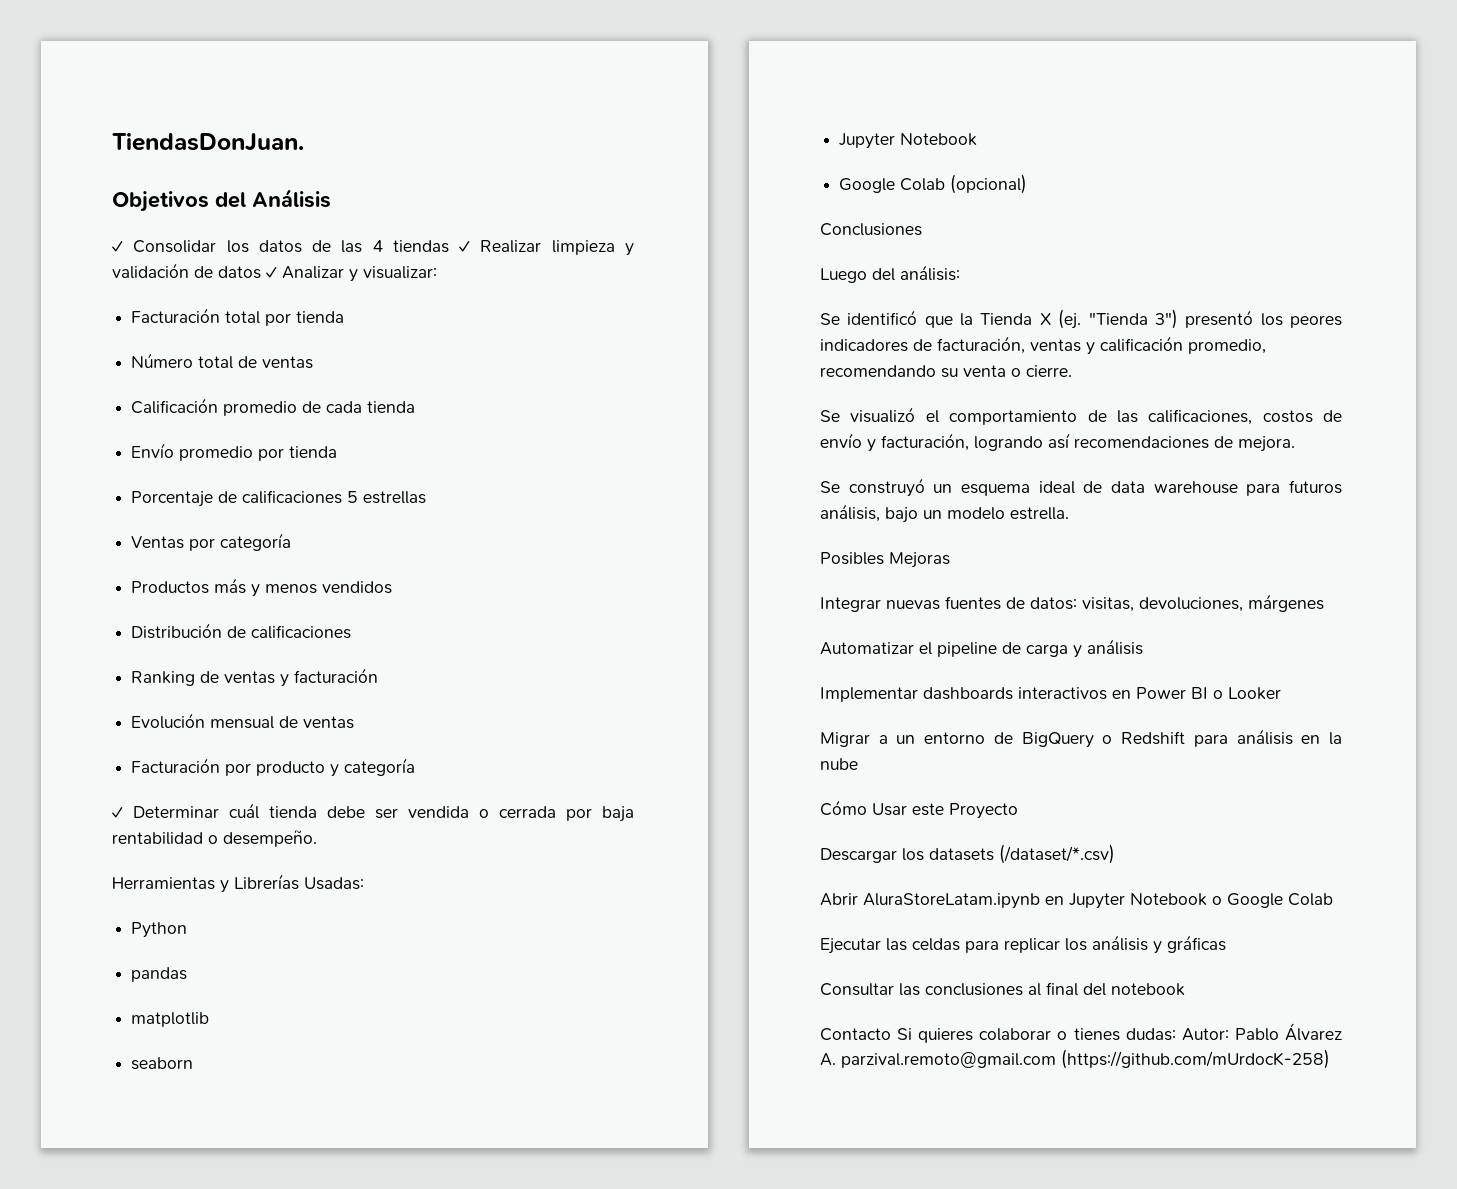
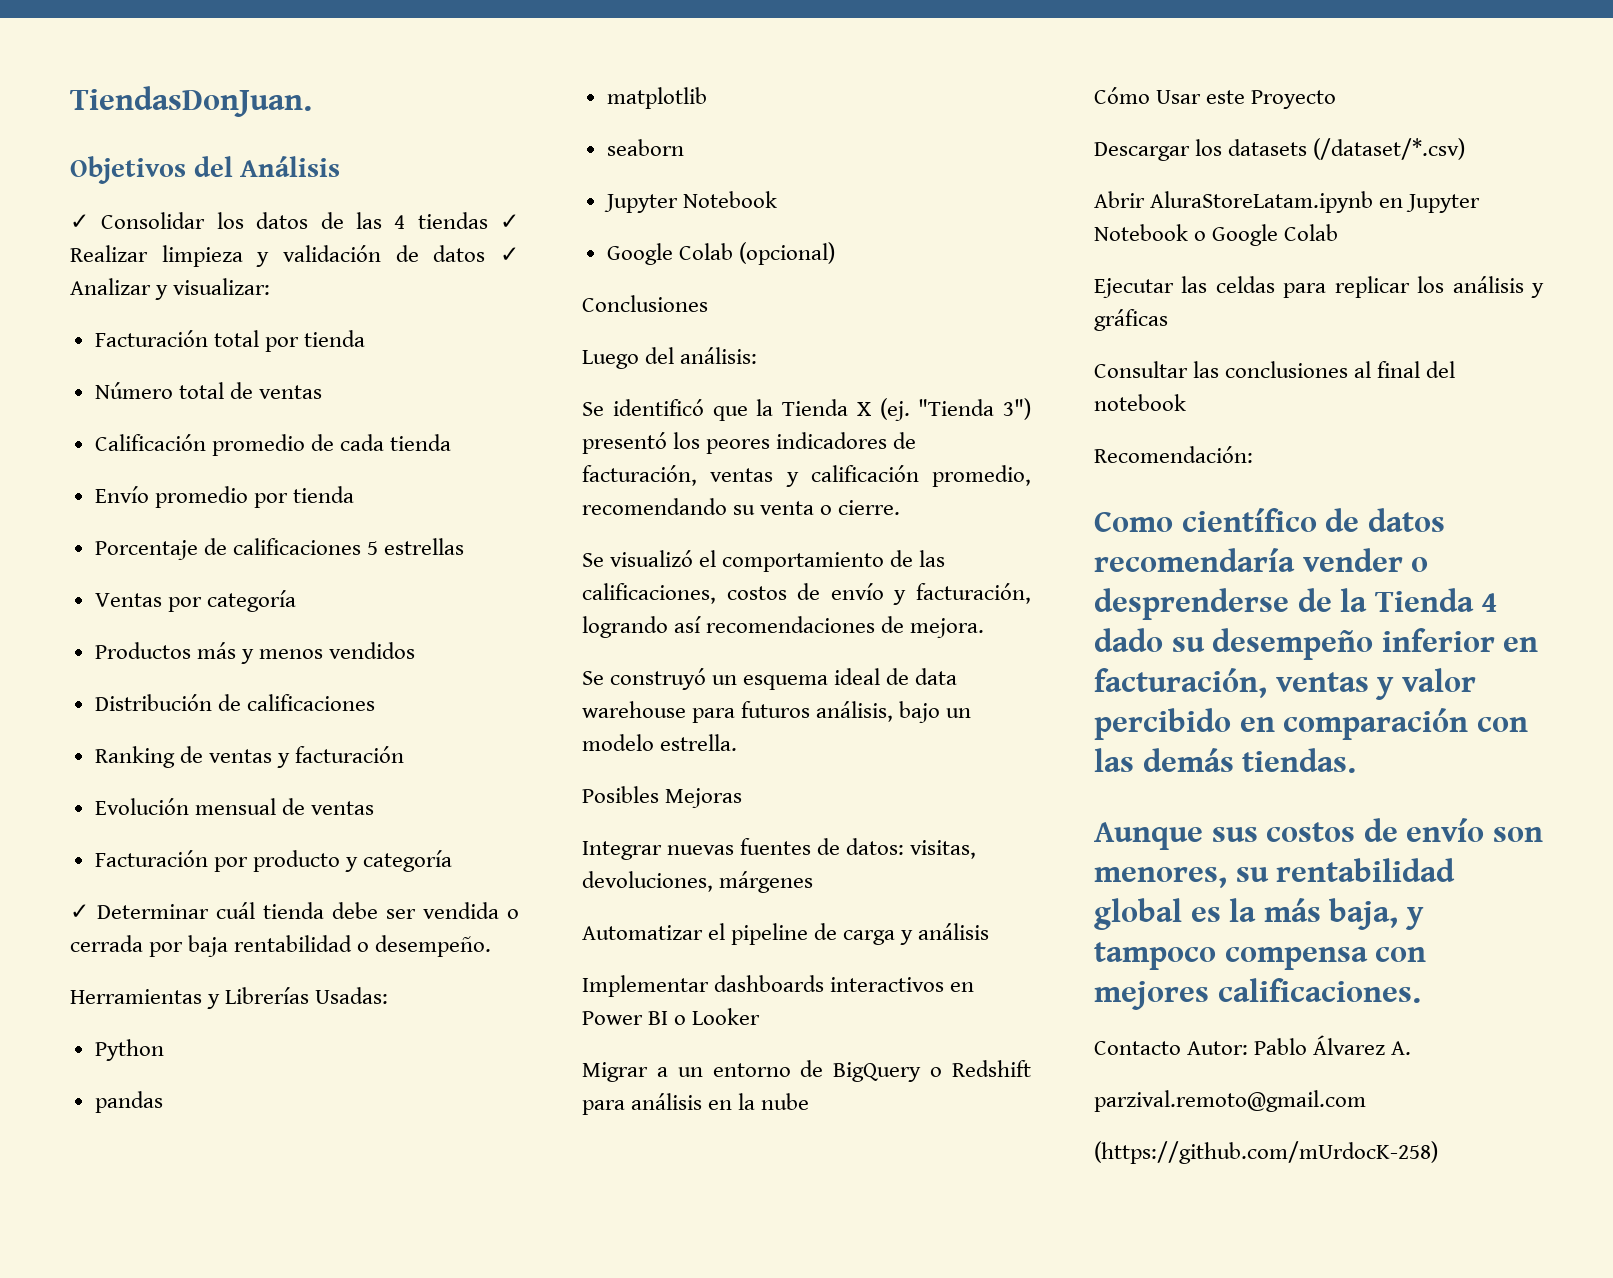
[820,1028,1176,1043] Contacto Si quieres colaborar o tienes dudas: -> [1094,446,1253,463] [1094,508,1445,532] [1094,548,1429,572] [1094,588,1499,620] [1094,628,1539,660] [1094,668,1476,700] [1094,708,1528,740] [1094,748,1357,773] [1094,818,1543,850] [1094,858,1456,888] [1094,898,1424,930] [1094,942,1427,970] [1094,978,1421,1010] [1094,1041,1181,1055] Recomendación: // Como científico de datos recomendaría vender o desprenderse de la Tienda 4 dado su desempeño inferior en facturación, ventas y valor percibido en comparación con las demás tiendas. // Aunque sus costos de envío son menores, su rentabilidad global es la más baja, y tampoco compensa con mejores calificaciones. // Contacto
(836, 1059) none -> (1412, 1048) //
(1056, 1060) none -> (1366, 1101) //

